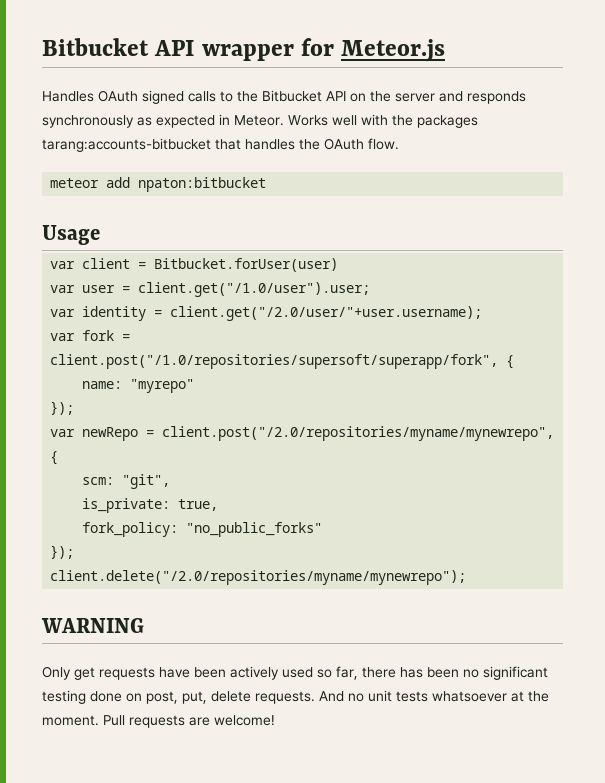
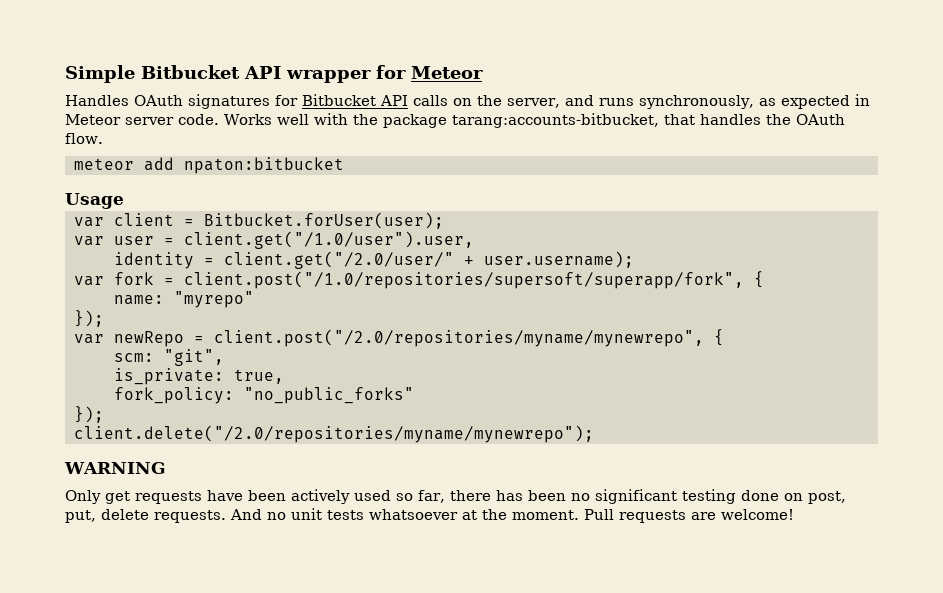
(42, 47) none -> [65,65,135,83] Simple
[341,39,446,62] Meteor.js -> [411,66,483,79] Meteor
[142,90,346,104] signed calls to the Bitbucket API -> [188,94,448,109] signatures for Bitbucket API calls
[395,91,526,104] [42,114,284,128] server and responds synchronously as expected in Meteor. -> [507,94,870,109] [65,114,219,125] server, and runs synchronously, as expected in Meteor server code.
[417,115,478,128] [42,138,211,152] packages tarang:accounts-bitbucket -> [382,113,659,128] package tarang:accounts-bitbucket,
[154,258,339,272] Bitbucket.forUser(user) -> [204,212,444,229] Bitbucket.forUser(user);
[138,282,371,297] [50,306,483,321] client.get("/1.0/user").user; // var identity = client.get("/2.0/user/"+user.username); -> [184,231,474,249] [114,251,634,269] client.get("/1.0/user").user, // identity = client.get("/2.0/user/" + user.username);

